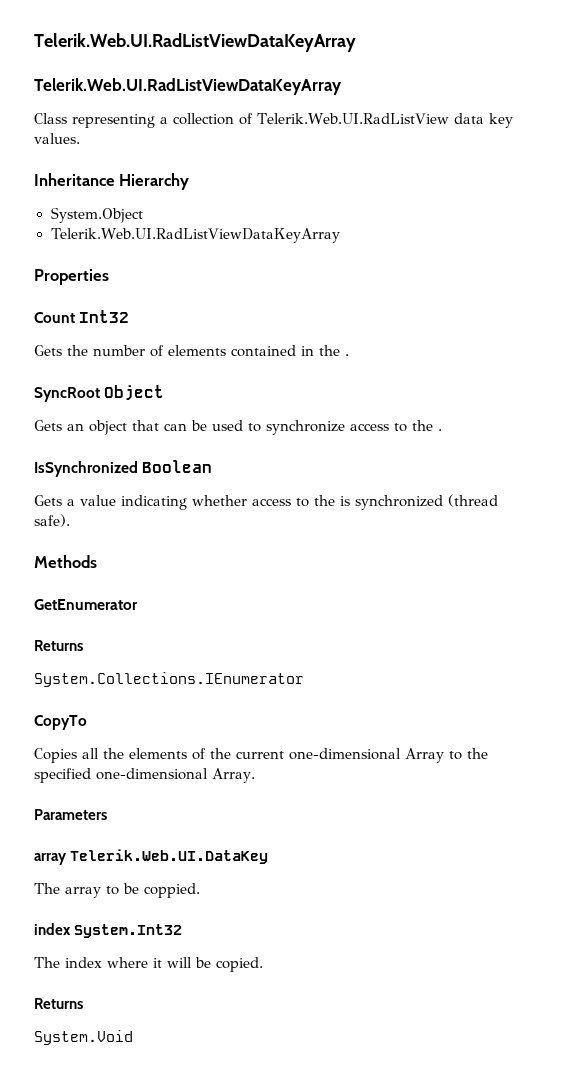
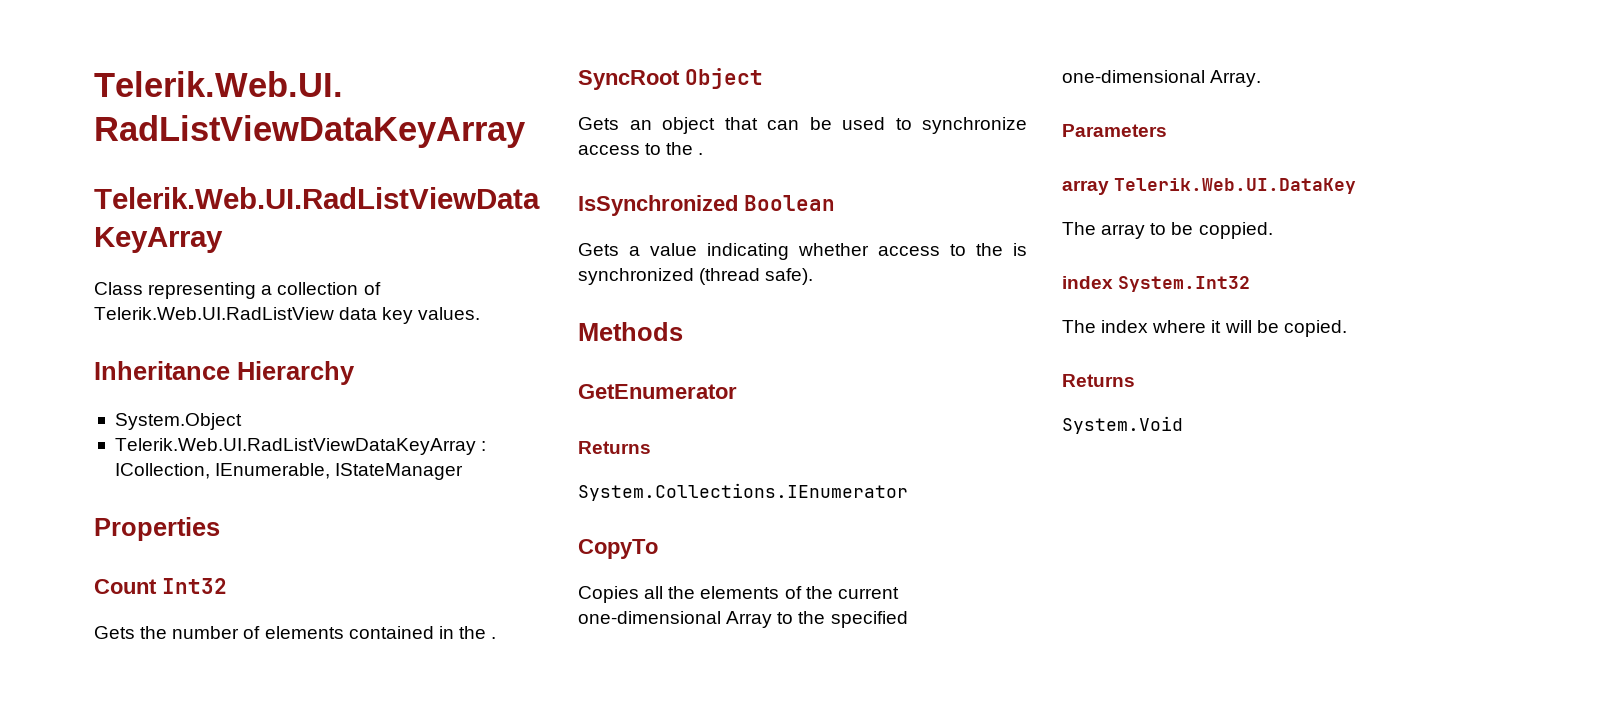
(341, 235) none -> [481,441,487,451] [114,463,464,480] : ICollection, IEnumerable, IStateManager

